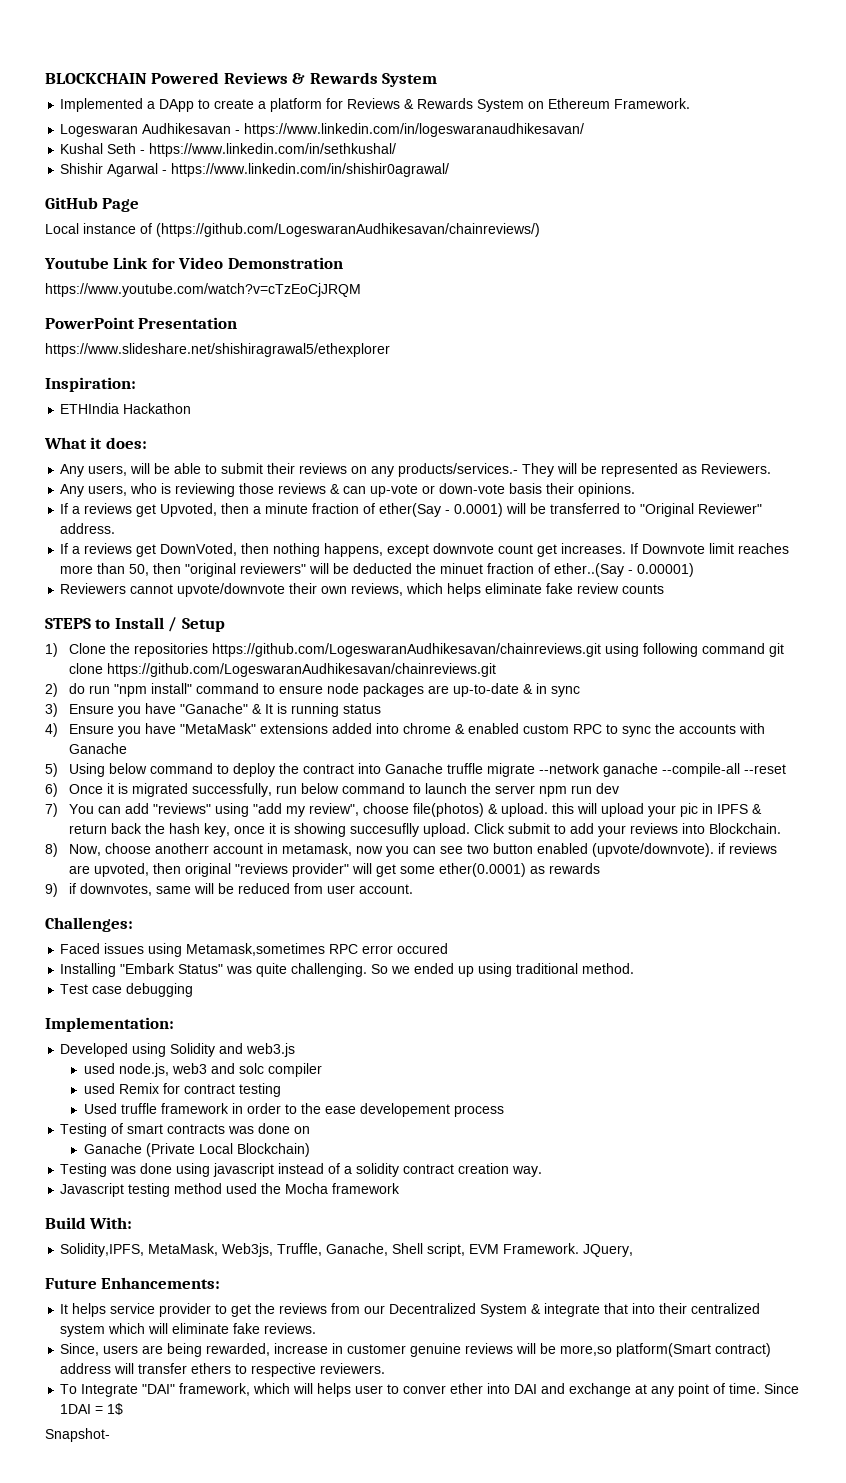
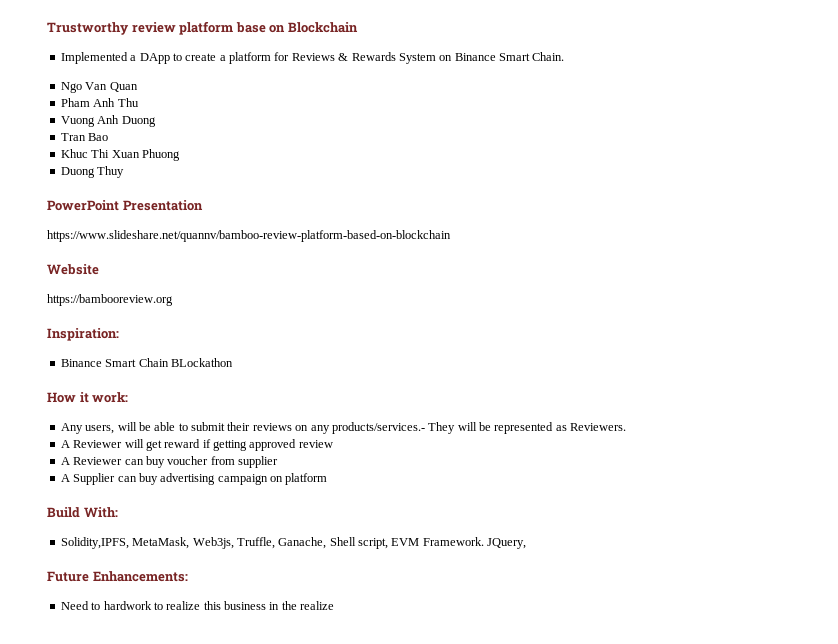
[45,72,438,87] BLOCKCHAIN Powered Reviews & Rewards System -> [47,21,358,35] Trustworthy review platform base on Blockchain
[548,98,691,109] [60,123,585,137] [60,143,397,157] [60,163,450,177] [45,197,140,212] [45,223,540,237] [44,257,343,269] [45,283,361,297] [45,317,238,329] [45,343,390,357] [45,377,136,392] [60,403,192,414] [44,437,147,449] Ethereum Framework. // Logeswaran Audhikesavan - https://www.linkedin.com/in/logeswaranaudhikesavan/ // Kushal Seth - https://www.linkedin.com/in/sethkushal/ // Shishir Agarwal - https://www.linkedin.com/in/shishir0agrawal/ // GitHub Page // Local instance of (https://github.com/LogeswaranAudhikesavan/chainreviews/) // Youtube Link for Video Demonstration // https://www.youtube.com/watch?v=cTzEoCjJRQM // PowerPoint Presentation // https://www.slideshare.net/shishiragrawal5/ethexplorer // Inspiration: // ETHIndia Hackathon // What it does: -> [454,52,565,61] [60,82,138,93] [60,98,139,107] [60,115,156,127] [60,133,109,141] [60,149,180,161] [60,166,125,178] [47,200,203,211] [47,230,451,242] [47,264,99,275] [47,294,173,306] [47,328,119,341] [60,358,233,367] [47,392,129,403] Binance Smart Chain. // Ngo Van Quan // Pham Anh Thu // Vuong Anh Duong // Tran Bao // Khuc Thi Xuan Phuong // Duong Thuy // PowerPoint Presentation // https://www.slideshare.net/quannv/bamboo-review-platform-based-on-blockchain // Website // https://bambooreview.org // Inspiration: // Binance Smart Chain BLockathon // How it work:
[60,483,636,497] [60,503,763,517] [60,523,116,534] [60,543,790,557] [60,563,695,577] [60,583,665,597] [45,617,225,632] [45,643,784,657] [68,663,496,677] [45,683,580,697] [45,703,381,717] [45,723,765,737] [68,743,127,754] [45,763,786,777] [45,783,619,797] [45,803,762,817] [68,823,781,837] [45,843,777,857] [68,863,600,877] [45,883,413,897] [45,917,133,932] [60,943,449,957] [60,963,635,977] [60,983,194,997] [45,1017,174,1032] [60,1043,296,1057] [83,1063,322,1077] [83,1083,281,1097] [83,1103,504,1117] [60,1123,311,1137] [83,1143,310,1157] [60,1163,543,1177] [60,1183,401,1197] Any users, who is reviewing those reviews & can up-vote or down-vote basis their opinions. // If a reviews get Upvoted, then a minute fraction of ether(Say - 0.0001) will be transferred to "Original Reviewer" address. // If a reviews get DownVoted, then nothing happens, except downvote count get increases. If Downvote limit reaches more than 50, then "original reviewers" will be deducted the minuet fraction of ether..(Say - 0.00001) // Reviewers cannot upvote/downvote their own reviews, which helps eliminate fake review counts // STEPS to Install / Setup // 1) Clone the repositories https://github.com/LogeswaranAudhikesavan/chainreviews.git using following command git clone https://github.com/LogeswaranAudhikesavan/chainreviews.git // 2) do run "npm install" command to ensure node packages are up-to-date & in sync // 3) Ensure you have "Ganache" & It is running status // 4) Ensure you have "MetaMask" extensions added into chrome & enabled custom RPC to sync the accounts with Ganache // 5) Using below command to deploy the contract into Ganache truffle migrate --network ganache --compile-all --reset // 6) Once it is migrated successfully, run below command to launch the server npm run dev // 7) You can add "reviews" using "add my review", choose file(photos) & upload. this will upload your pic in IPFS & return back the hash key, once it is showing succesuflly upload. Click submit to add your reviews into Blockchain. // 8) Now, choose anotherr account in metamask, now you can see two button enabled (upvote/downvote). if reviews are upvoted, then original "reviews provider" will get some ether(0.0001) as rewards // 9) if downvotes, same will be reduced from user account. // Challenges: // Faced issues using Metamask,sometimes RPC error occured // Installing "Embark Status" was quite challenging. So we ended up using traditional method. // Test case debugging // Implementation: // Developed using Solidity and web3.js // used node.js, web3 and solc compiler // used Remix for contract testing // Used truffle framework in order to the ease developement process // Testing of smart contracts was done on // Ganache (Private Local Blockchain) // Testing was done using javascript instead of a solidity contract creation way. // Javascript testing method used the Mocha framework -> [60,439,333,451] [60,456,278,468] [60,473,328,485] A Reviewer will get reward if getting approved review // A Reviewer can buy voucher from supplier // A Supplier can buy advertising campaign on platform
[60,1303,761,1317] [60,1323,317,1337] [60,1343,772,1357] [60,1363,386,1377] [60,1383,800,1397] [60,1403,124,1415] [45,1428,110,1442] It helps service provider to get the reviews from our Decentralized System & integrate that into their centralized system which will eliminate fake reviews. // Since, users are being rewarded, increase in customer genuine reviews will be more,so platform(Smart contract) address will transfer ethers to respective reviewers. // To Integrate "DAI" framework, which will helps user to conver ether into DAI and exchange at any point of time. Since 1DAI = 1$ // Snapshot- -> [60,601,335,610] Need to hardwork to realize this business in the realize

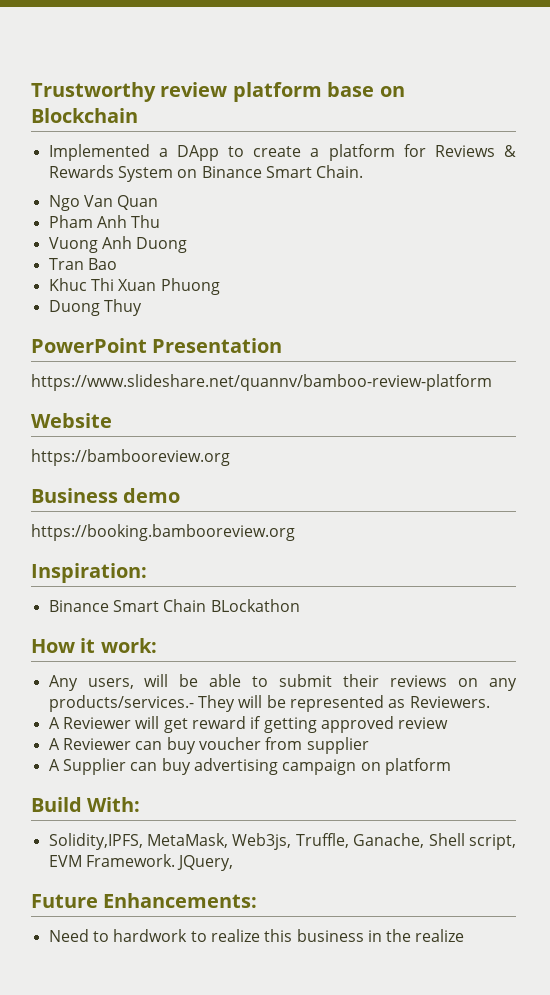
[47,230,451,242] https://www.slideshare.net/quannv/bamboo-review-platform-based-on-blockchain -> [31,374,492,391] https://www.slideshare.net/quannv/bamboo-review-platform
(173, 300) none -> [31,488,181,503] [31,524,295,541] // Business demo // https://booking.bambooreview.org

